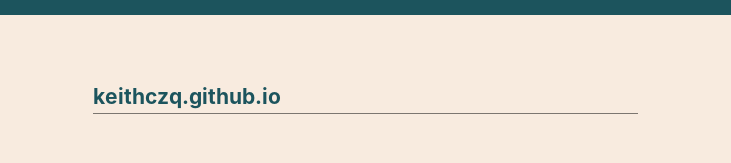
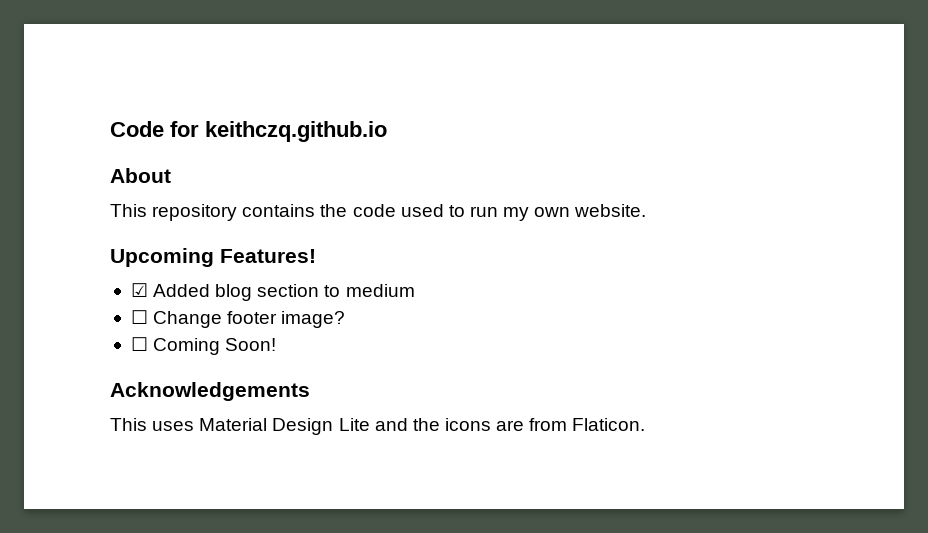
(93, 98) none -> [110,121,199,137] Code for
(281, 98) none -> [110,168,171,183] [110,204,647,221] [110,248,316,267] [130,283,415,301] [130,310,346,328] [130,337,277,355] [110,382,310,401] [110,418,646,435] // About // This repository contains the code used to run my own website. // Upcoming Features! // ☑ Added blog section to medium // ☐ Change footer image? // ☐ Coming Soon! // Acknowledgements // This uses Material Design Lite and the icons are from Flaticon.

